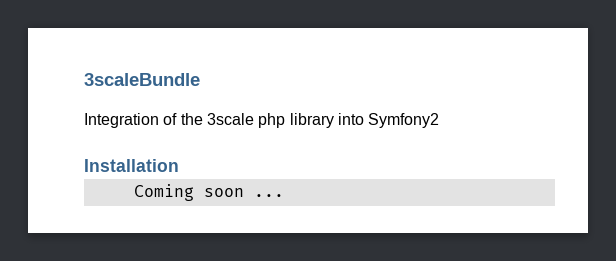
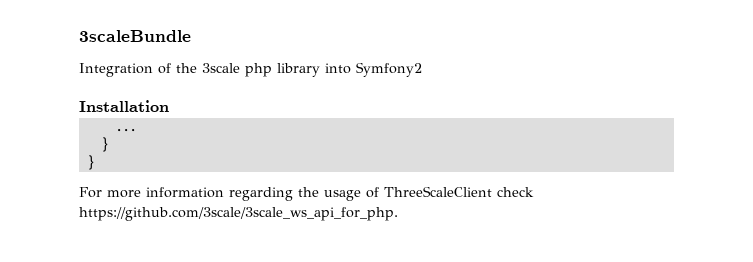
[133,184,244,201] Coming soon -> (169, 106) none
(284, 195) none -> [101,137,109,152] [87,155,95,170] [79,186,534,201] [79,207,398,221] // } // } // For more information regarding the usage of ThreeScaleClient check https://github.com/3scale/3scale_ws_api_for_php.

